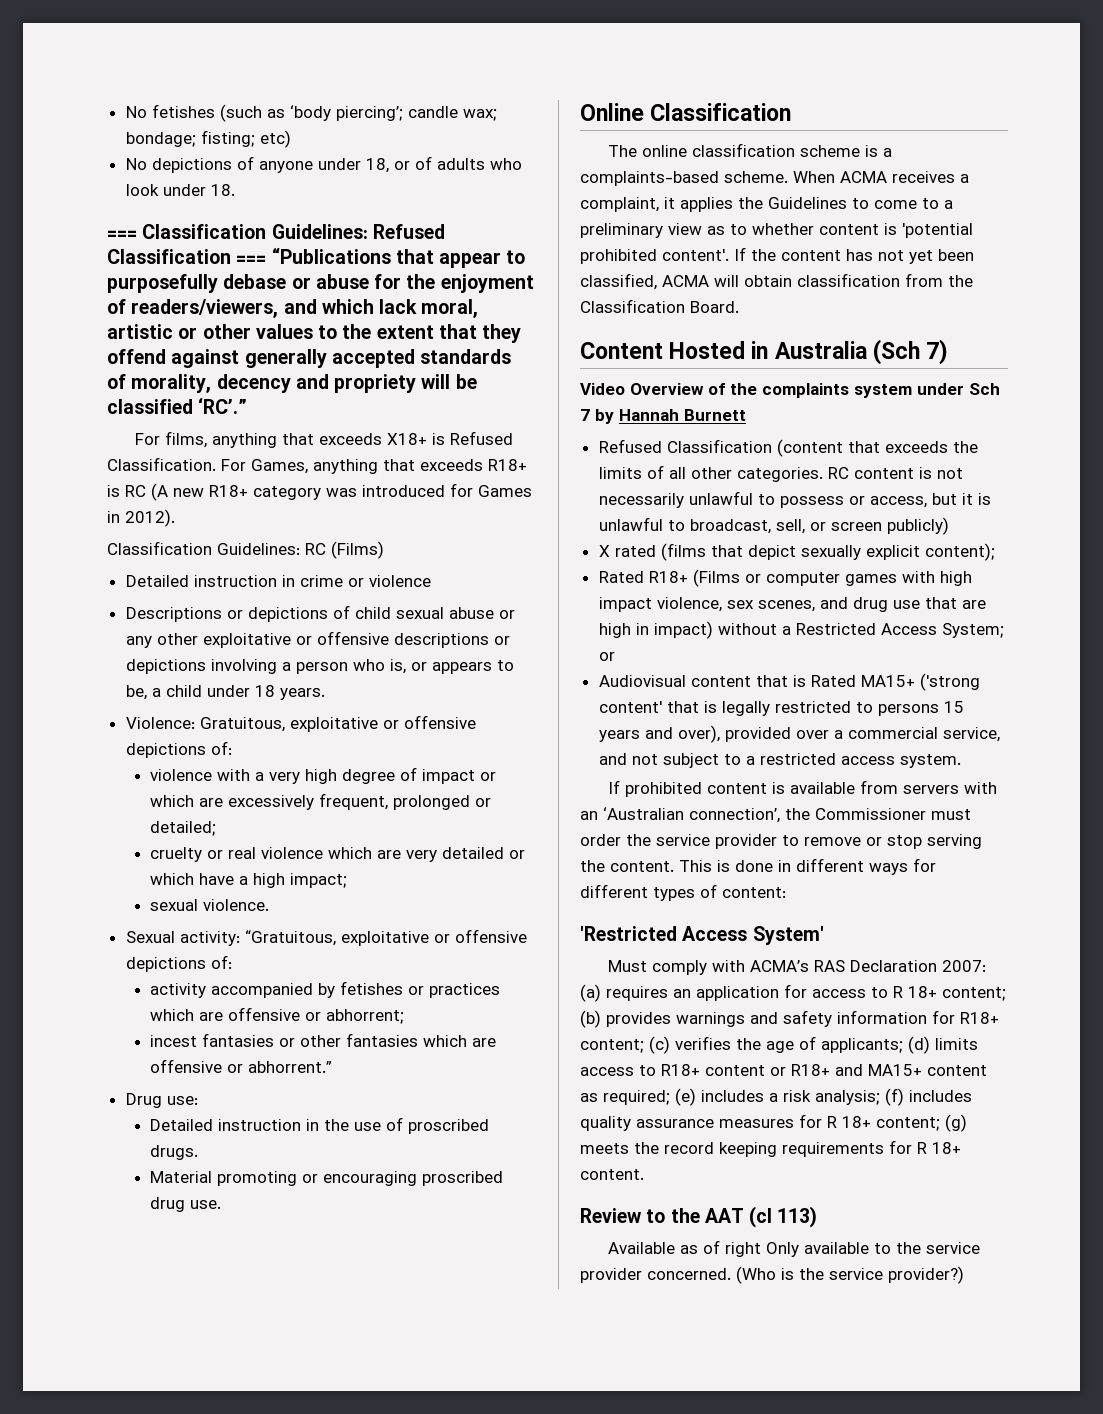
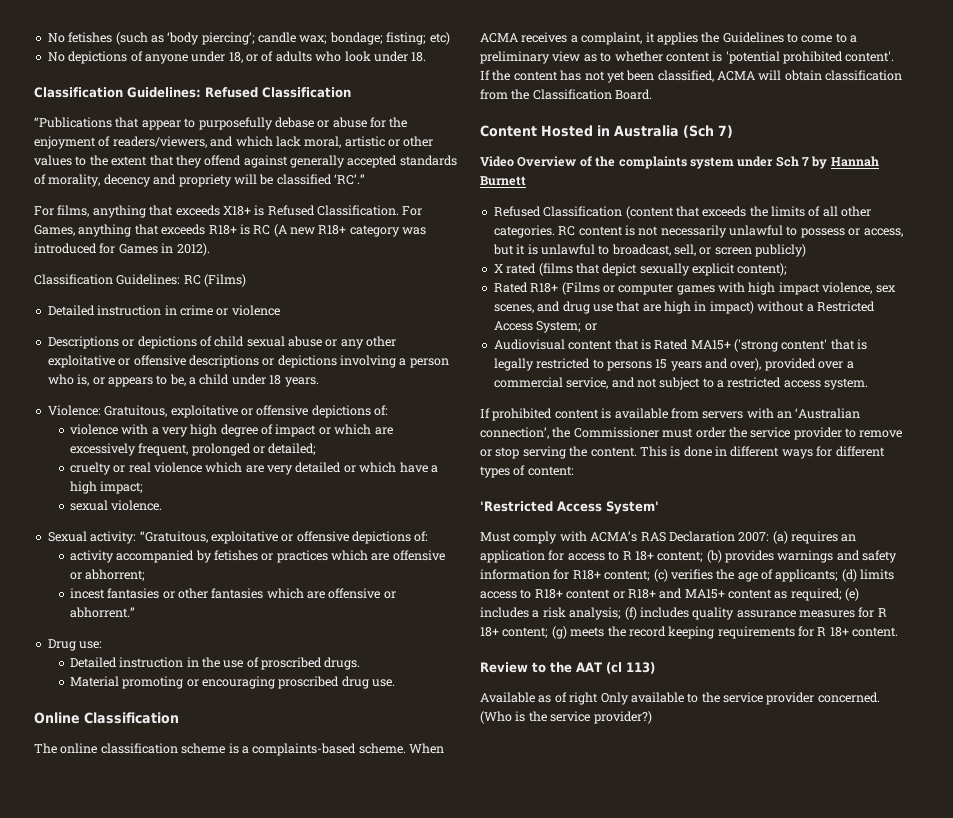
[107,230,137,239] === -> (427, 57) none
[236,255,267,264] === -> (351, 92) //

